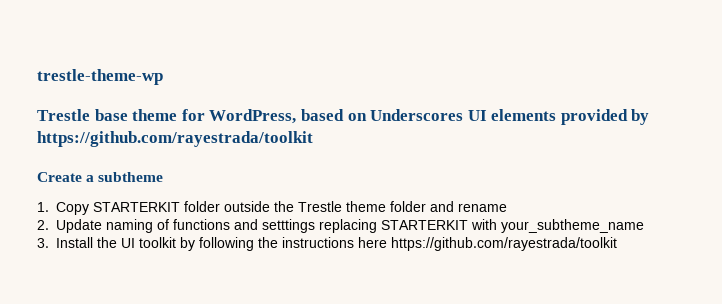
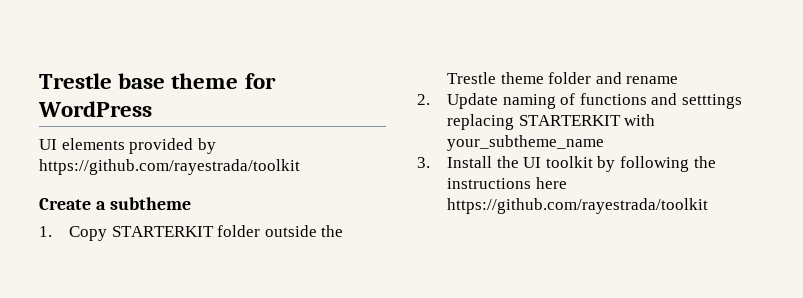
[37,69,163,85] trestle-theme-wp // -> (39, 81) none
[209,109,464,124] WordPress, based on Underscores -> [38,101,152,117] WordPress //

